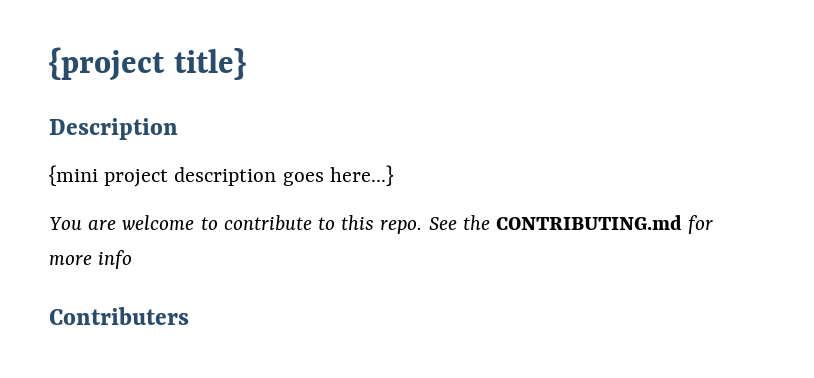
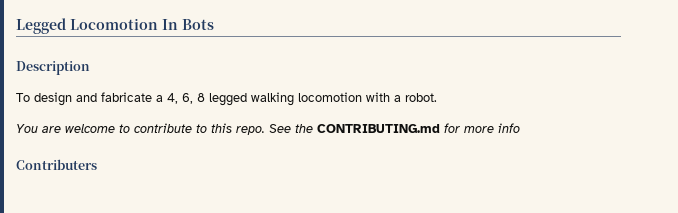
[49,47,246,81] [49,118,178,140] [49,165,394,187] {project title} // Description // {mini project description goes here...} -> [16,18,214,34] [16,61,90,75] [16,92,437,106] Legged Locomotion In Bots // Description // To design and fabricate a 4, 6, 8 legged walking locomotion with a robot.

